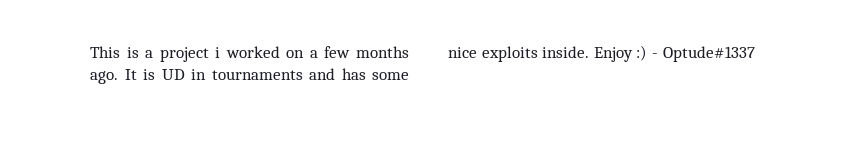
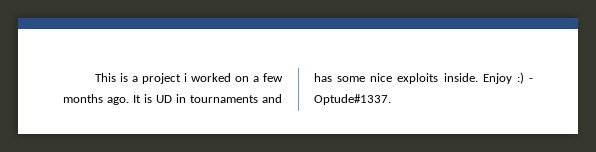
[662,46,755,62] Optude#1337 -> [314,94,391,105] Optude#1337.

